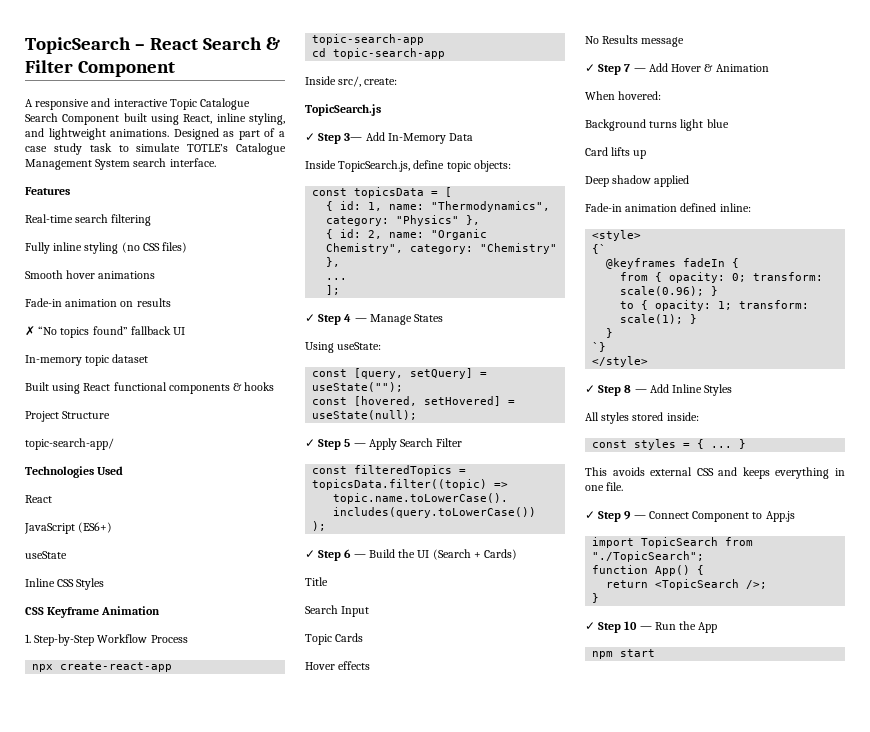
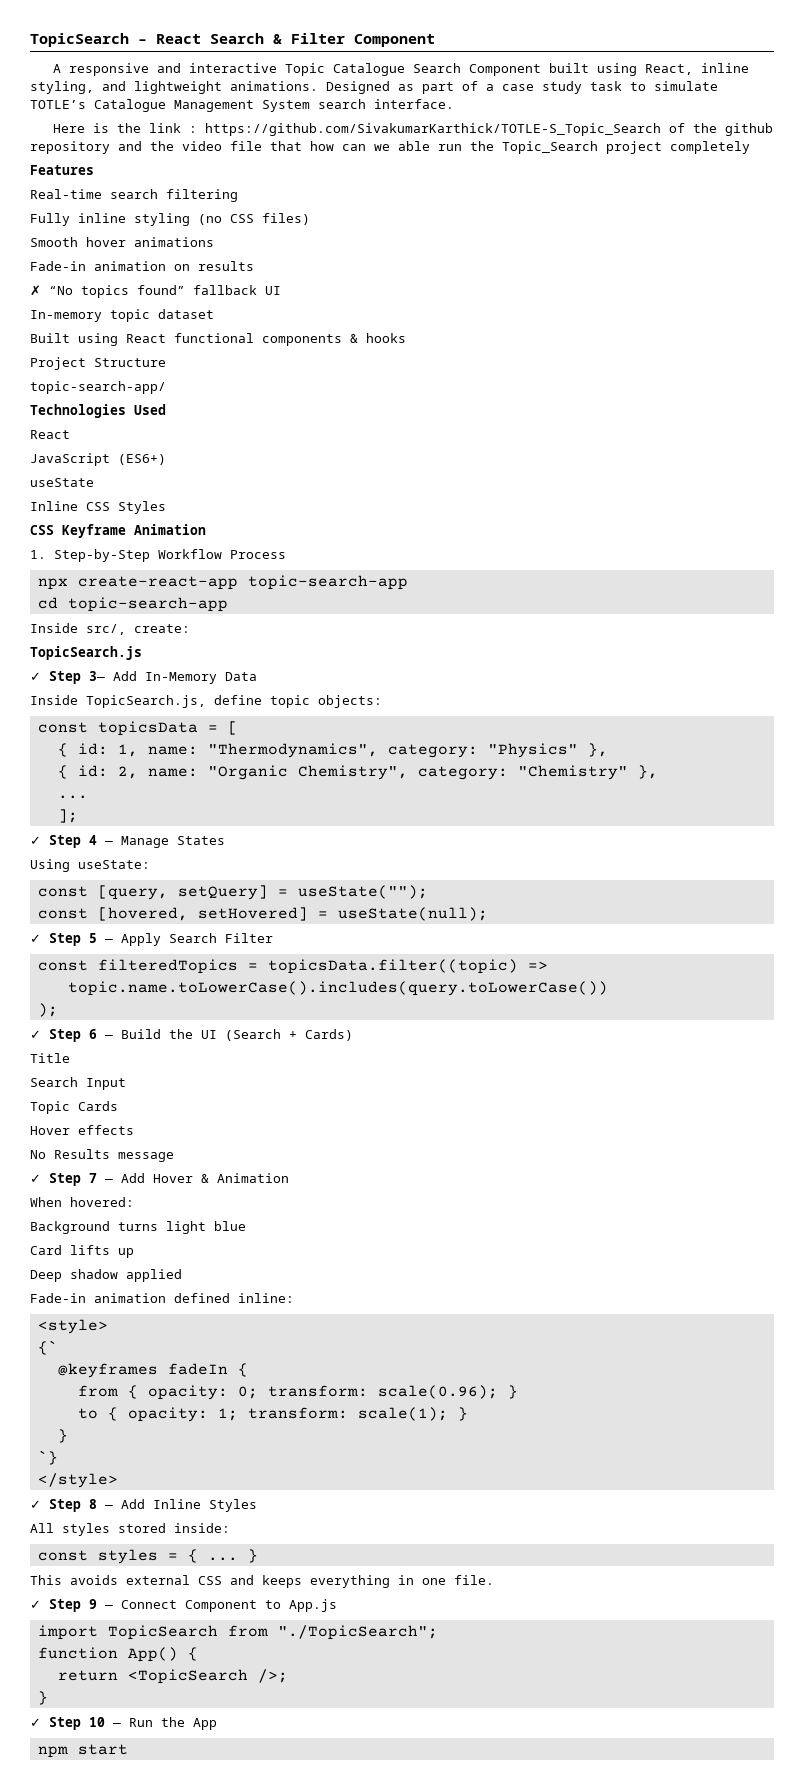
(216, 162) none -> [52,123,773,136] [30,141,750,154] // Here is the link : https://github.com/SivakumarKarthick/TOTLE-S_Topic_Search of the github repository and the video file that how can we able run the Topic_Search project completely

